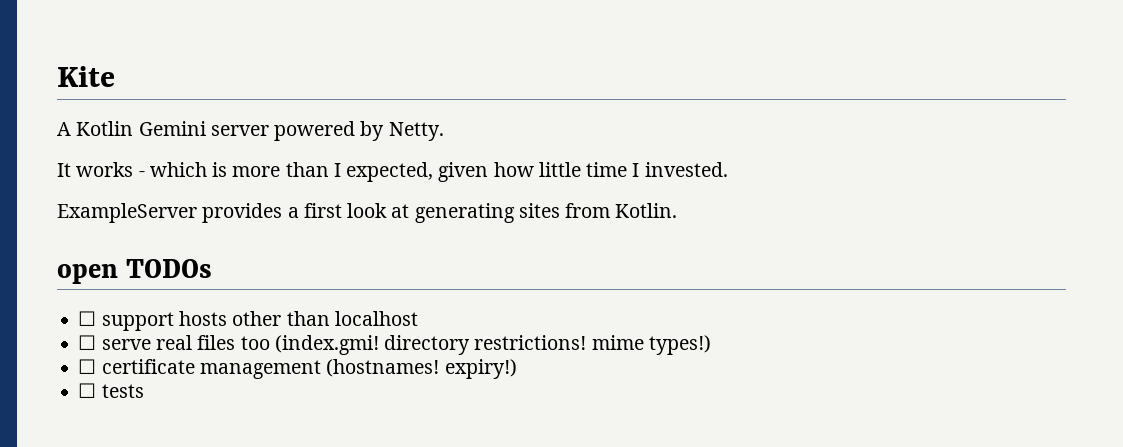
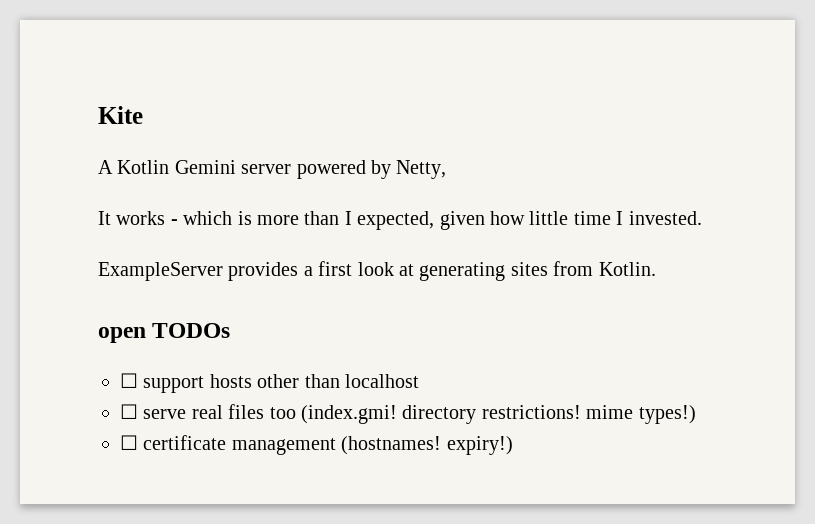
[388,122,444,141] Netty. -> [396,160,447,179] Netty,
[78,383,144,398] // ☐ tests -> (513, 445) none

